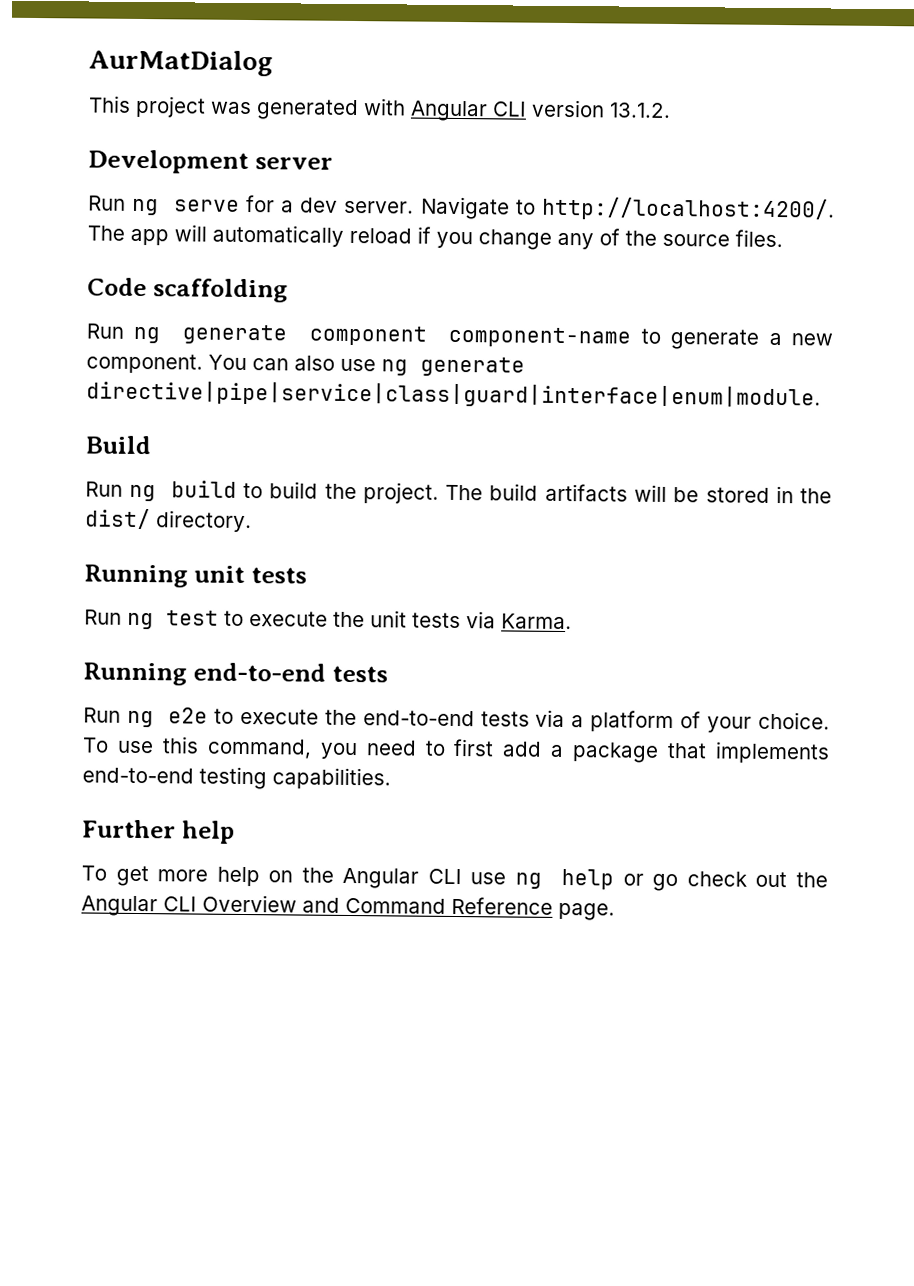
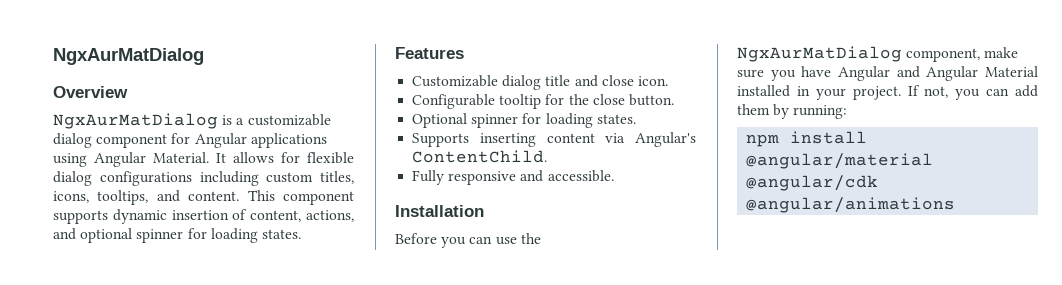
[89,49,273,77] [88,95,671,122] [88,149,333,175] [88,194,836,222] [87,224,783,250] [87,277,288,303] [86,323,833,350] [86,353,525,377] [86,380,821,410] [85,435,151,455] [85,480,832,504] [85,508,252,533] [84,564,307,588] [84,609,572,630] [83,662,388,686] [83,707,830,733] [82,736,830,764] [82,766,391,790] [82,819,235,844] [81,865,828,892] [81,894,615,921] AurMatDialog // This project was generated with Angular CLI version 13.1.2. // Development server // Run ng serve for a dev server. Navigate to http://localhost:4200/. The app will automatically reload if you change any of the source files. // Code scaffolding // Run ng generate component component-name to generate a new component. You can also use ng generate directive|pipe|service|class|guard|interface|enum|module. // Build // Run ng build to build the project. The build artifacts will be stored in the dist/ directory. // Running unit tests // Run ng test to execute the unit tests via Karma. // Running end-to-end tests // Run ng e2e to execute the end-to-end tests via a platform of your choice. To use this command, you need to first add a package that implements end-to-end testing capabilities. // Further help // To get more help on the Angular CLI use ng help or go check out the Angular CLI Overview and Command Reference page. -> [53,48,204,65] [53,86,128,98] [53,113,331,129] [53,133,327,148] [53,152,354,167] [53,171,354,186] [53,190,354,205] [53,209,354,224] [53,228,301,243] [395,47,464,59] [412,75,668,90] [412,94,674,109] [412,113,636,128] [412,132,696,147] [412,150,548,163] [412,170,614,185] [395,205,484,217] [395,233,541,248] [737,46,1019,62] [737,66,1038,81] [737,85,1038,100] [737,104,848,119] [746,131,868,147] [746,153,934,169] [746,175,879,191] [746,197,956,213] NgxAurMatDialog // Overview // NgxAurMatDialog is a customizable dialog component for Angular applications using Angular Material. It allows for flexible dialog configurations including custom titles, icons, tooltips, and content. This component supports dynamic insertion of content, actions, and optional spinner for loading states. // Features // Customizable dialog title and close icon. // Configurable tooltip for the close button. // Optional spinner for loading states. // Supports inserting content via Angular's ContentChild. // Fully responsive and accessible. // Installation // Before you can use the NgxAurMatDialog component, make sure you have Angular and Angular Material installed in your project. If not, you can add them by running: // npm install @angular/material @angular/cdk @angular/animations

